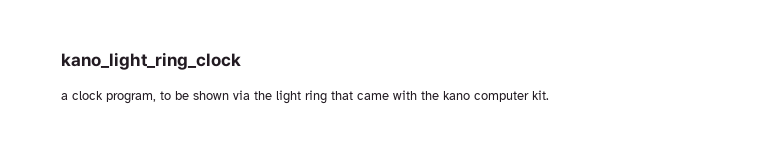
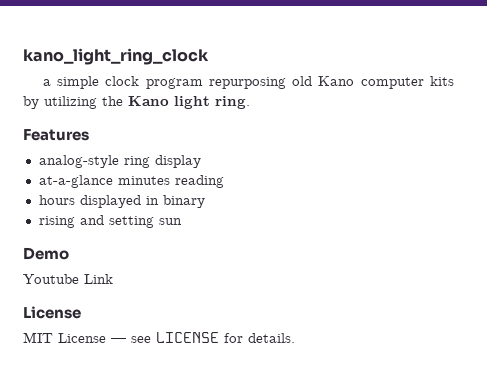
[72,90,549,104] clock program, to be shown via the light ring that came with the kano computer kit. -> [57,76,454,89] [23,96,250,109] [23,129,89,141] [38,155,201,168] [38,175,224,188] [38,195,205,208] [38,215,182,228] [23,247,69,260] [23,274,113,284] [23,306,81,319] [23,332,295,343] simple clock program repurposing old Kano computer kits by utilizing the Kano light ring. // Features // analog-style ring display // at-a-glance minutes reading // hours displayed in binary // rising and setting sun // Demo // Youtube Link // License // MIT License — see LICENSE for details.

